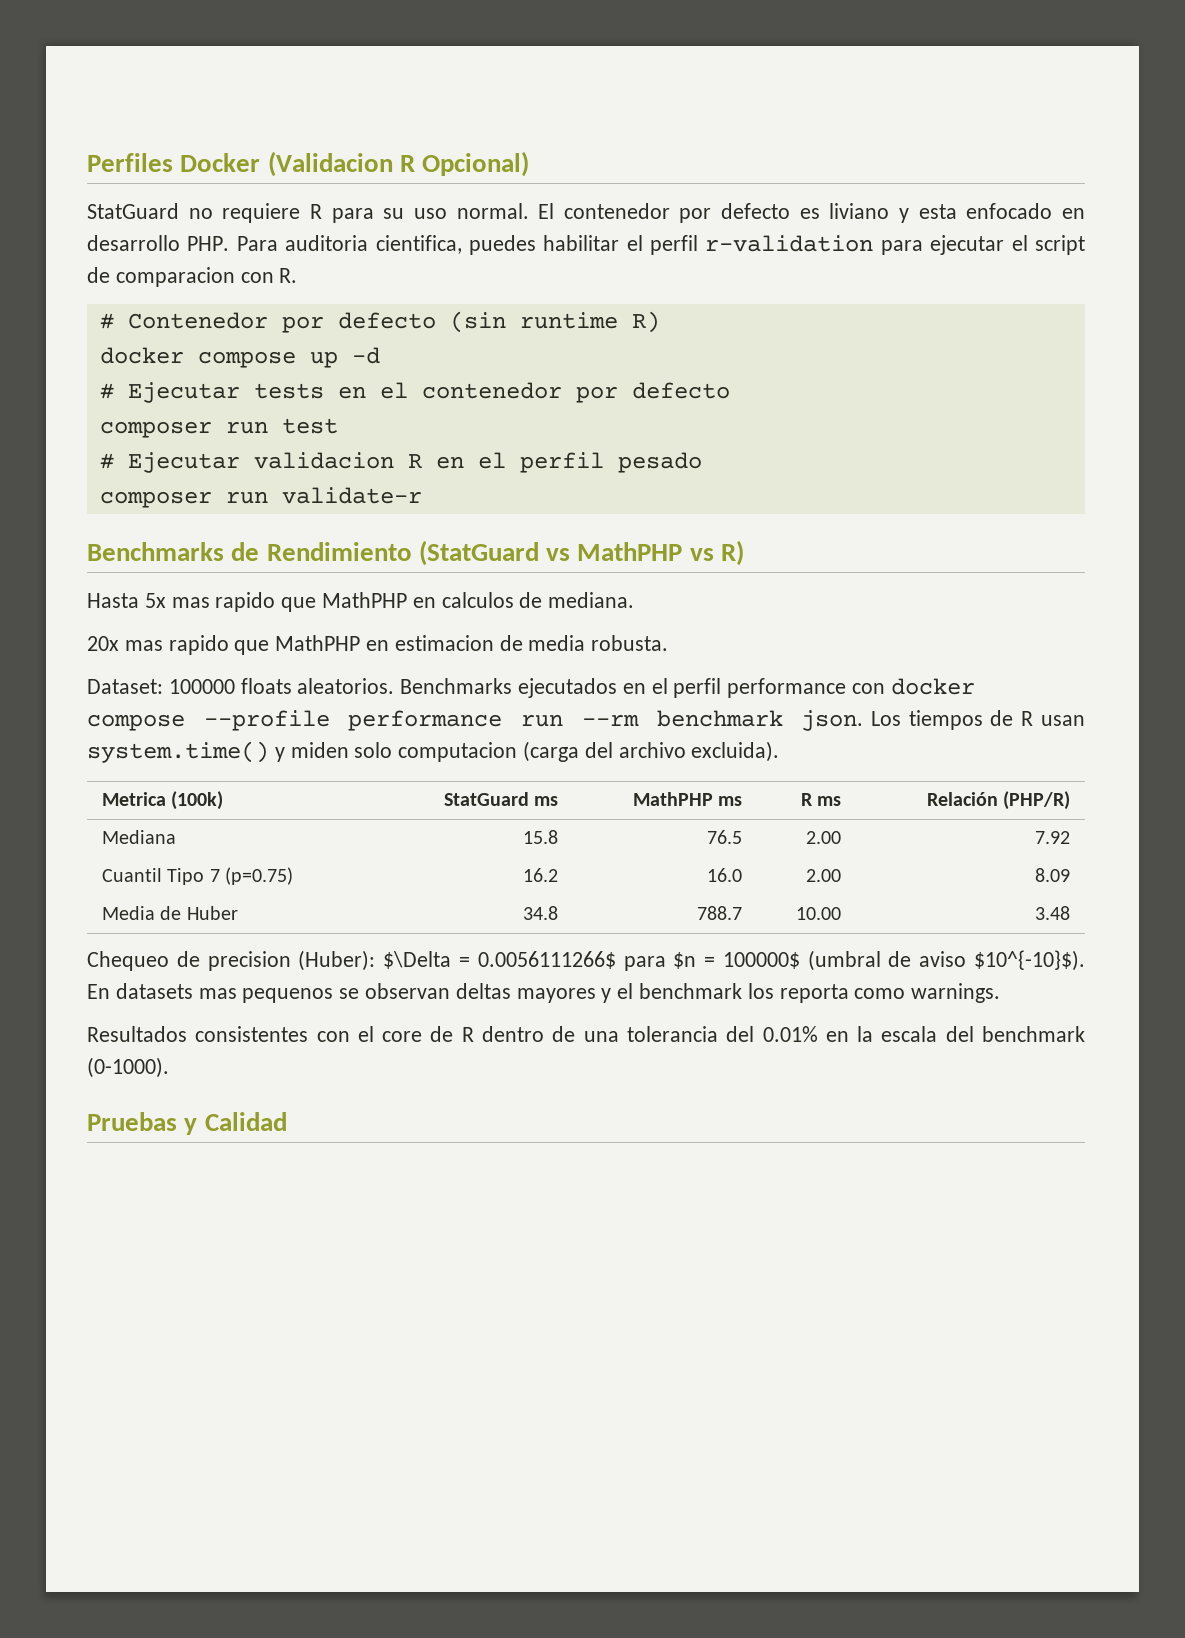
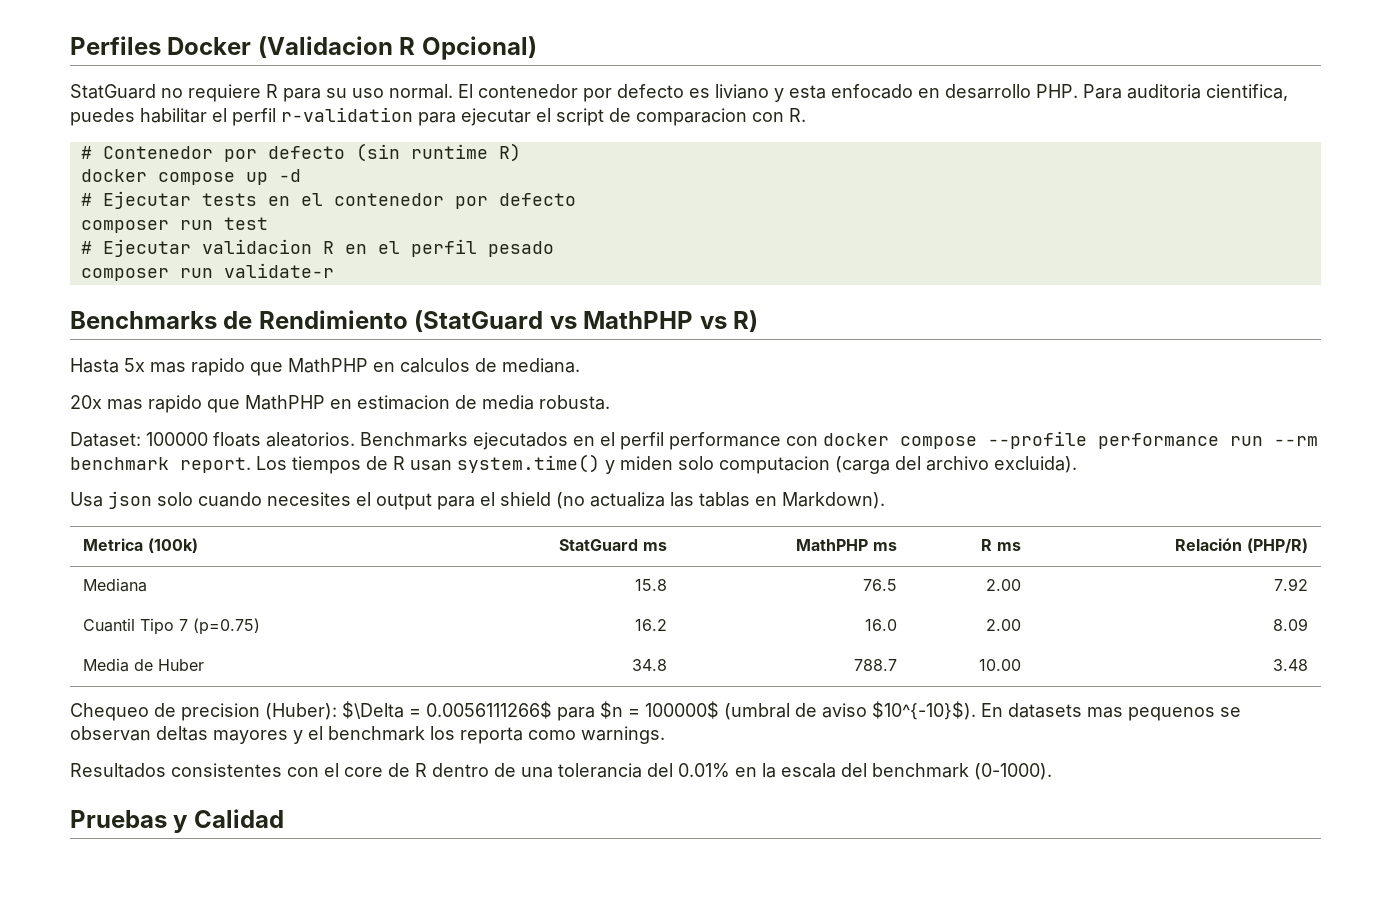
[801,710,864,731] json. -> [180,457,251,473] report.
(780, 751) none -> [70,491,885,510] // Usa json solo cuando necesites el output para el shield (no actualiza las tablas en Markdown).

